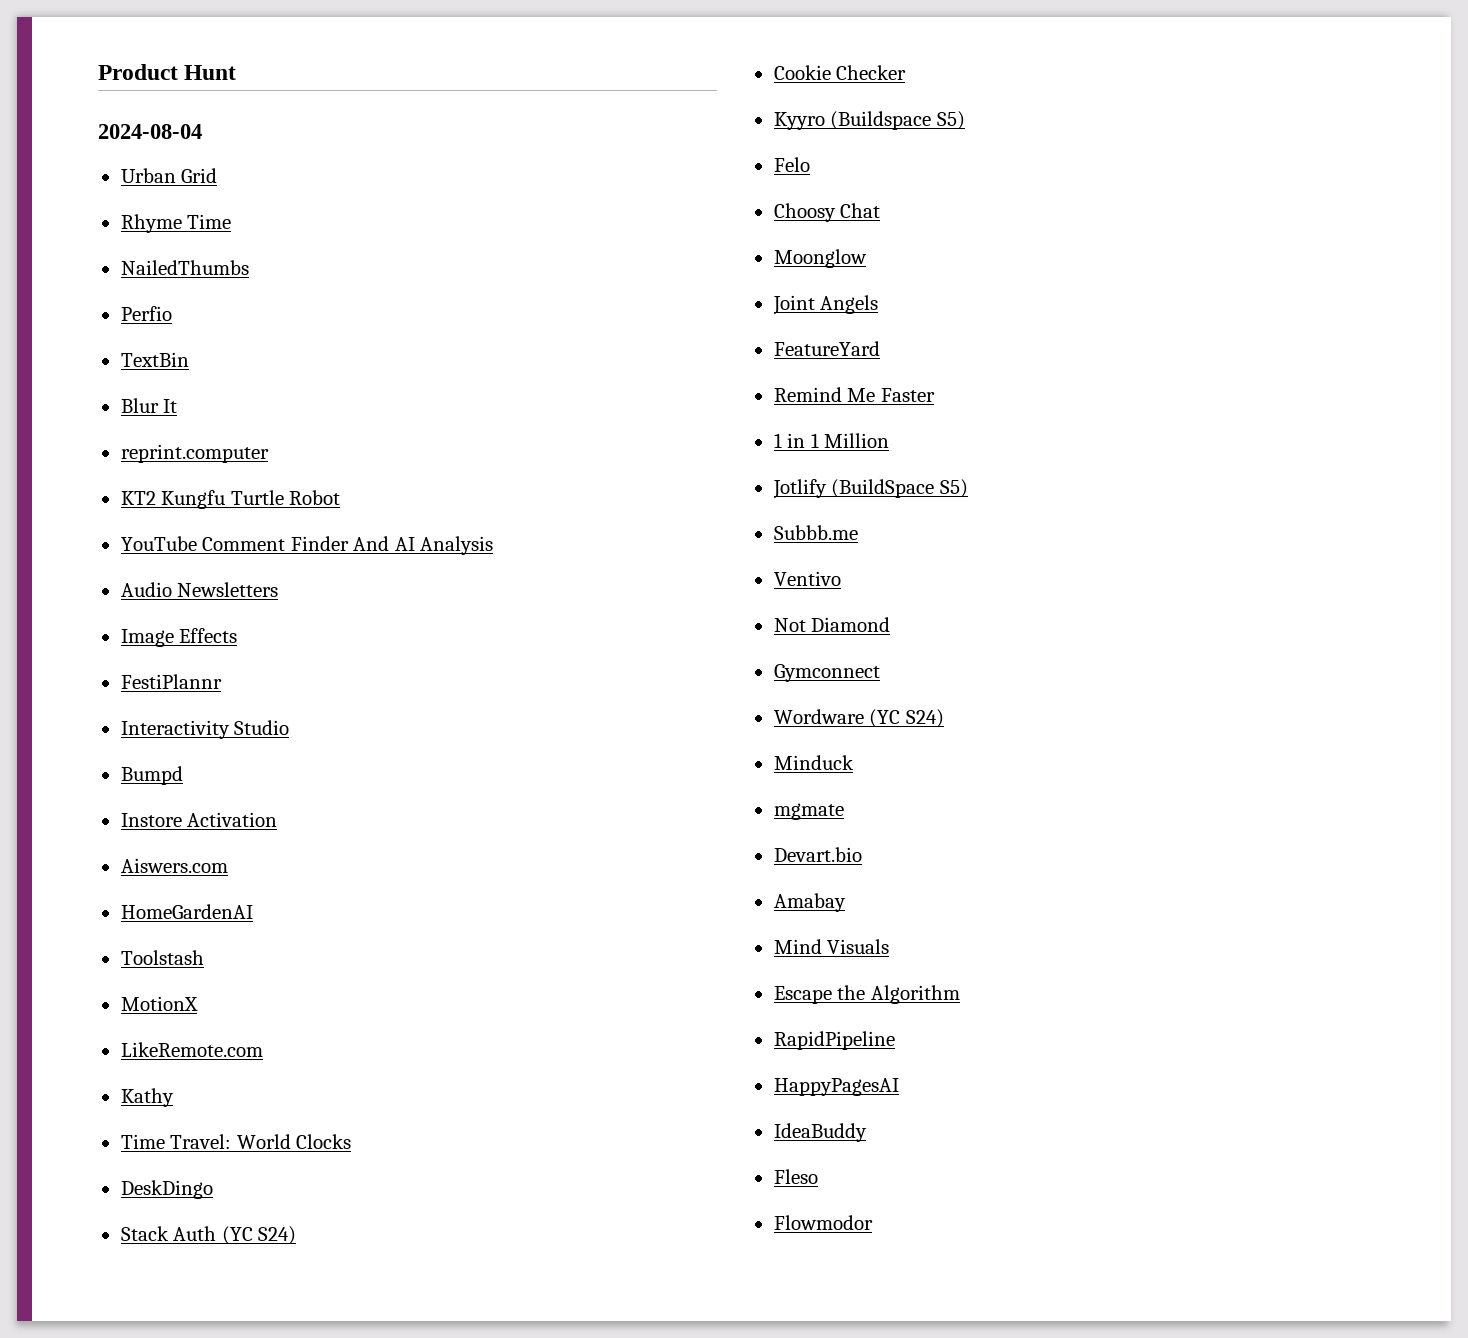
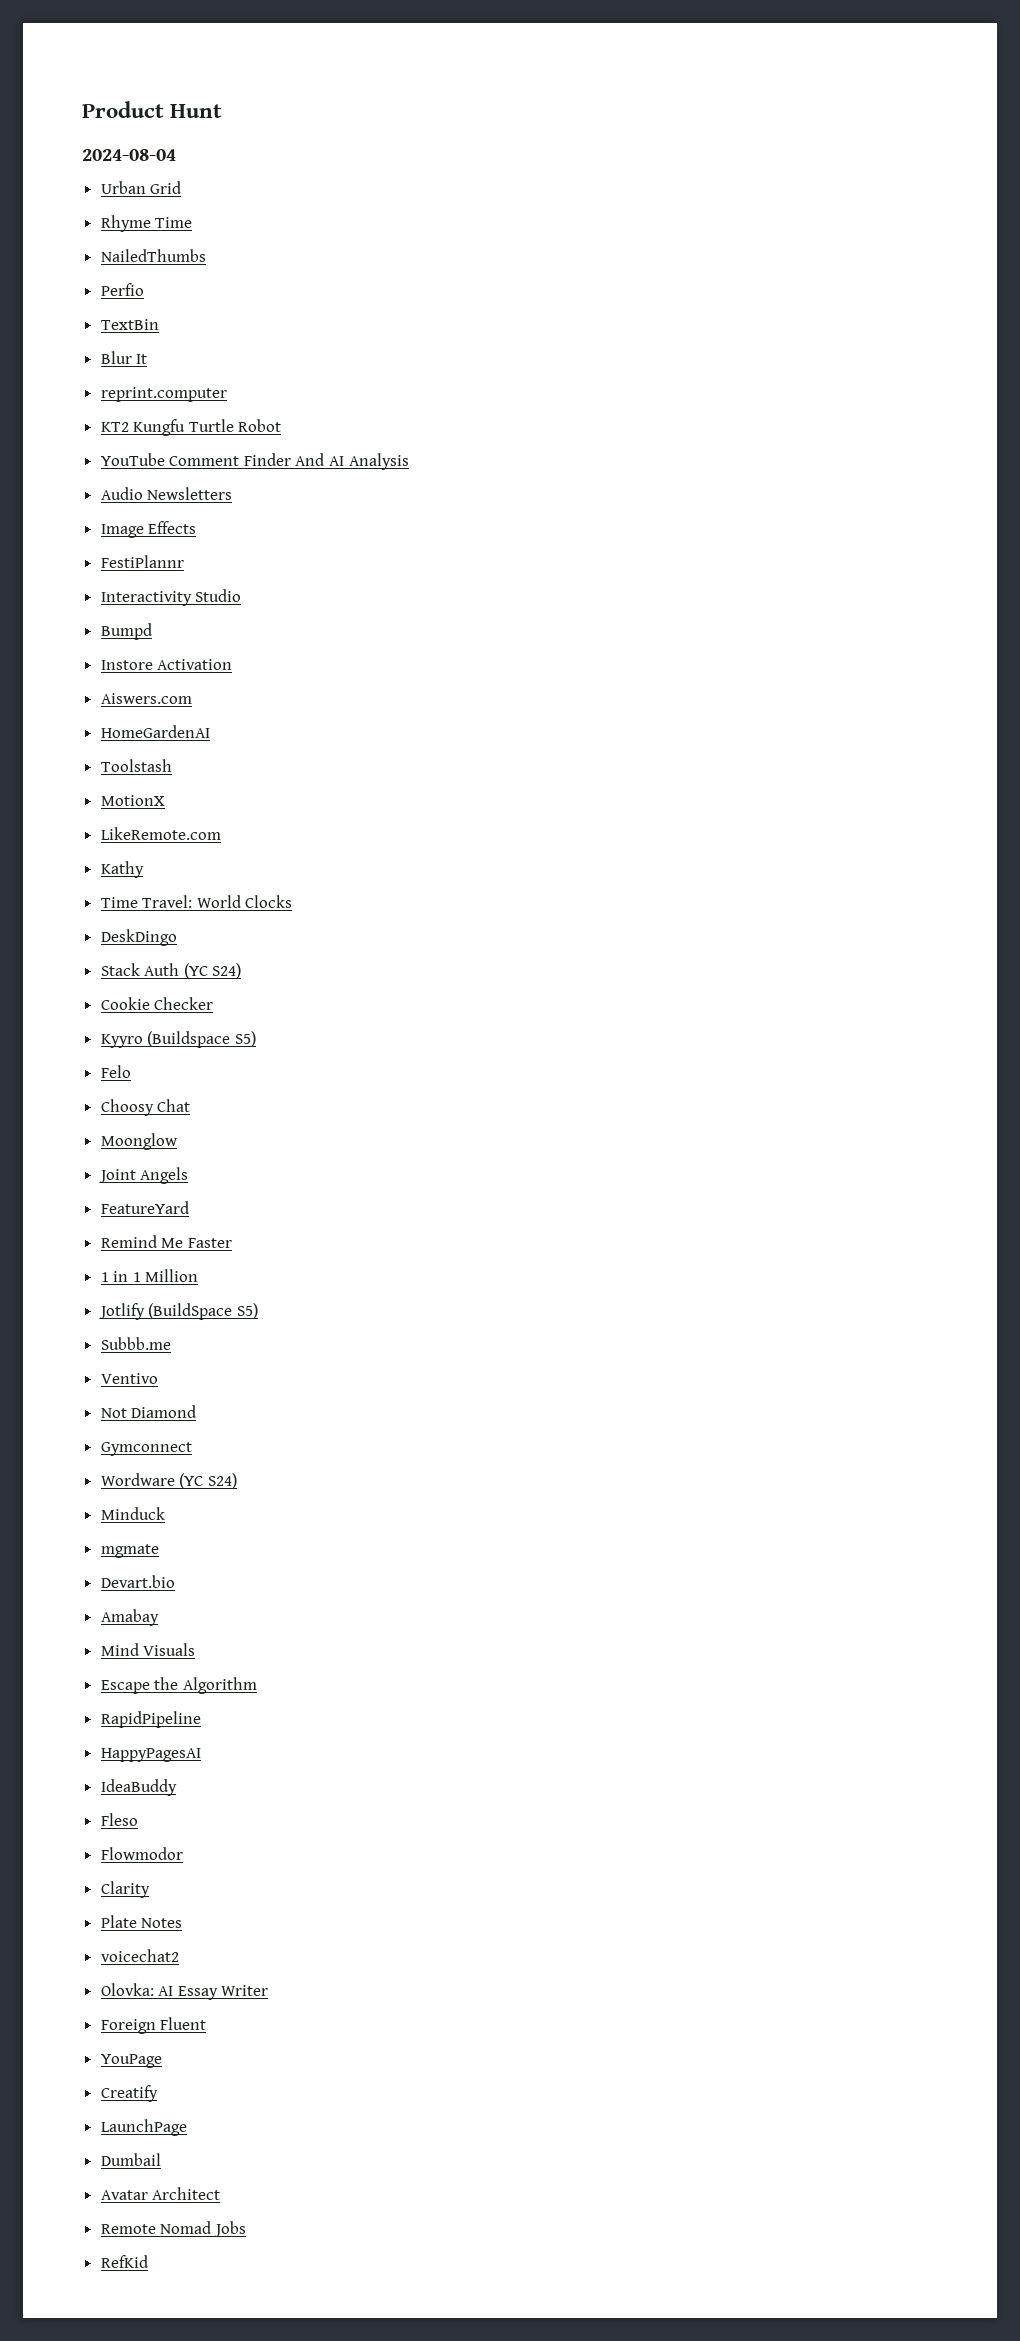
(873, 1222) none -> [100,1881,150,1898] [100,1915,183,1928] [100,1949,179,1962] [100,1983,269,2000] [100,2017,207,2034] [100,2054,162,2068] [100,2085,158,2102] [100,2119,187,2136] [100,2153,161,2166] [100,2187,221,2200] [100,2221,246,2237] [100,2255,148,2268] // Clarity // Plate Notes // voicechat2 // Olovka: AI Essay Writer // Foreign Fluent // YouPage // Creatify // LaunchPage // Dumbail // Avatar Architect // Remote Nomad Jobs // RefKid

